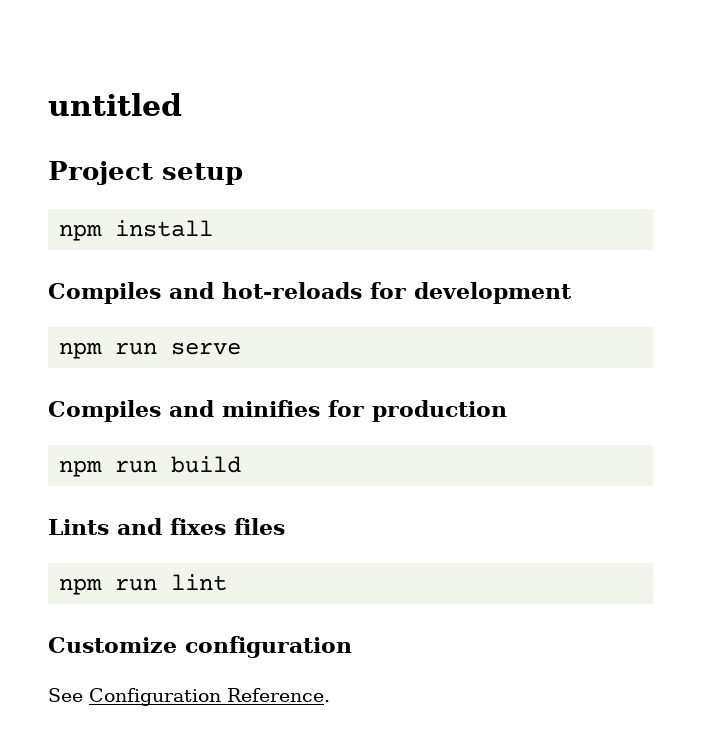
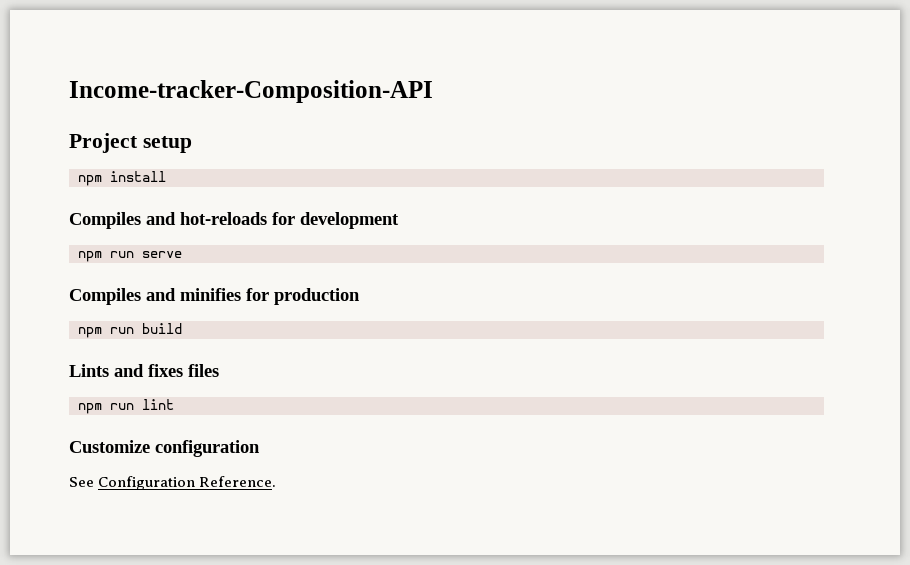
[48,93,182,116] untitled -> [69,80,433,103] Income-tracker-Composition-API

